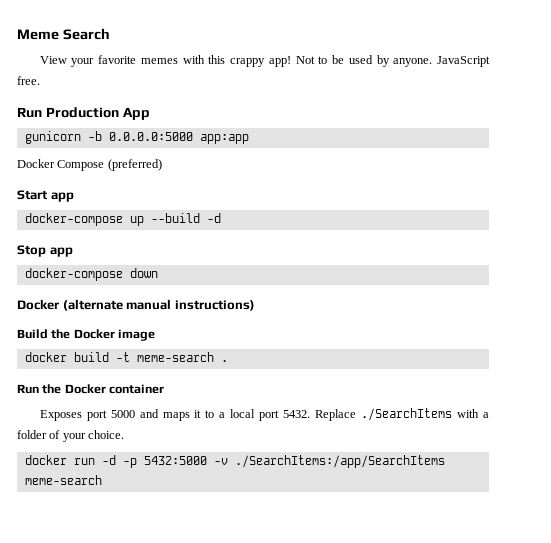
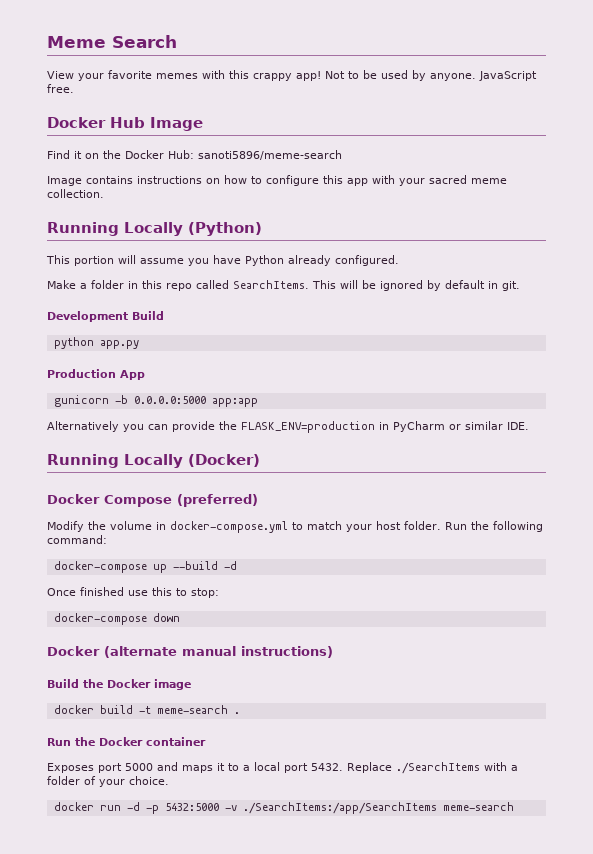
[17,107,42,118] Run -> [47,117,203,131] [47,150,342,160] [47,175,507,186] [47,189,104,198] [47,222,262,236] [46,255,399,266] [47,280,520,291] [47,311,164,322] [53,337,139,349] Docker Hub Image // Find it on the Docker Hub: sanoti5896/meme-search // Image contains instructions on how to configure this app with your sacred meme collection. // Running Locally (Python) // This portion will assume you have Python already configured. // Make a folder in this repo called SearchItems. This will be ignored by default in git. // Development Build // python app.py //
[17,159,162,171] [17,190,74,202] [24,213,221,226] [17,245,73,257] Docker Compose (preferred) // Start app // docker-compose up --build -d // Stop app -> [47,421,529,433] [47,454,260,468] [47,494,258,507] [47,521,543,533] [47,535,107,544] [53,561,237,573] [47,587,219,598] Alternatively you can provide the FLASK_ENV=production in PyCharm or similar IDE. // Running Locally (Docker) // Docker Compose (preferred) // Modify the volume in docker-compose.yml to match your host folder. Run the following command: // docker-compose up --build -d // Once finished use this to stop:

